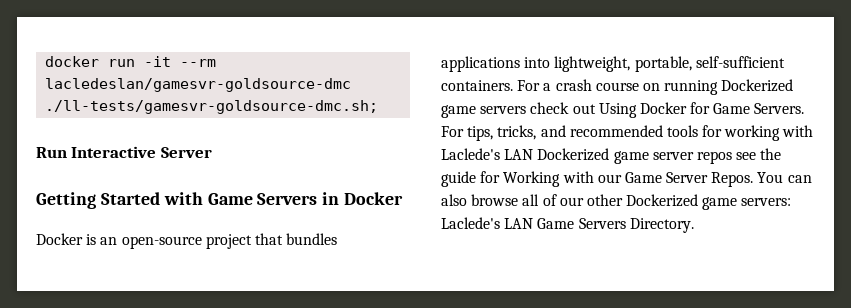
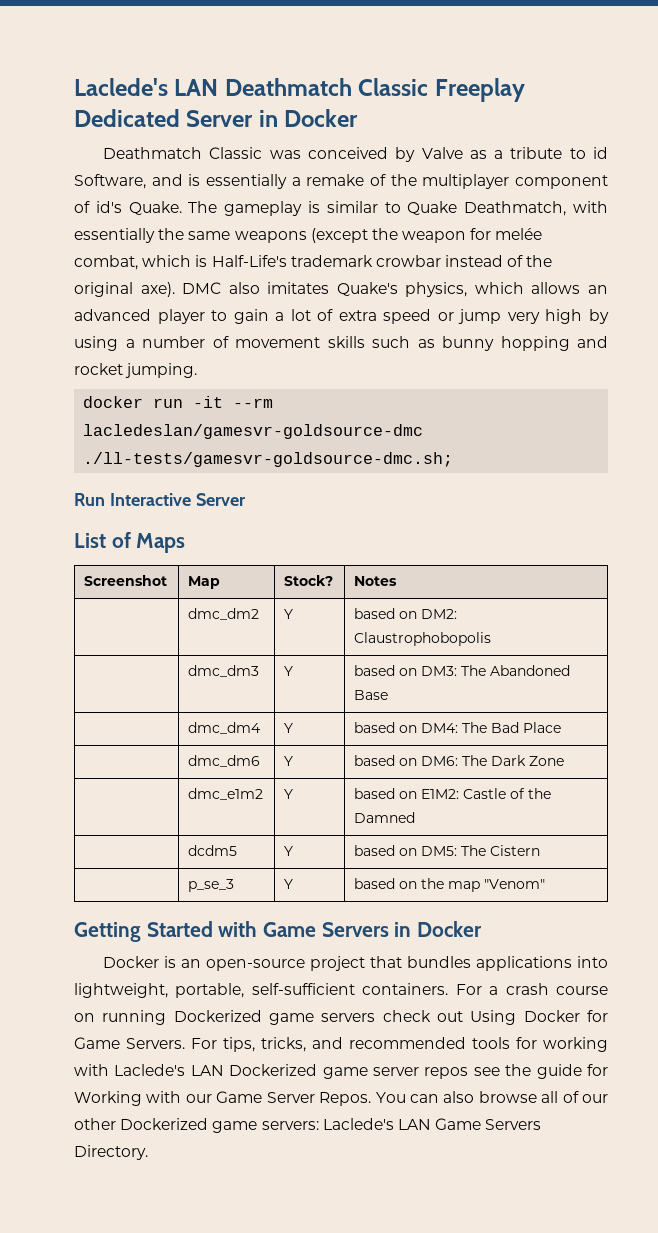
(45, 61) none -> [74,78,525,102] [74,109,359,127] [103,147,609,162] [74,174,609,189] [74,201,608,216] [74,228,543,243] [74,255,553,270] [74,282,608,297] [74,309,610,324] [74,336,608,351] [74,363,198,378] Laclede's LAN Deathmatch Classic Freeplay Dedicated Server in Docker // Deathmatch Classic was conceived by Valve as a tribute to id Software, and is essentially a remake of the multiplayer component of id's Quake. The gameplay is similar to Quake Deathmatch, with essentially the same weapons (except the weapon for melée combat, which is Half-Life's trademark crowbar instead of the original axe). DMC also imitates Quake's physics, which allows an advanced player to gain a lot of extra speed or jump very high by using a number of movement skills such as bunny hopping and rocket jumping. //
(212, 152) none -> [74,532,186,553] [84,575,168,586] [188,576,221,589] [284,575,334,586] [354,576,398,586] [188,608,260,620] [284,609,294,619] [354,608,458,619] [354,632,492,646] [188,665,260,677] [284,666,294,676] [354,665,571,676] [354,690,389,700] [188,722,262,734] [284,723,294,733] [354,722,562,733] [188,755,261,767] [284,756,294,766] [354,755,565,766] [188,788,264,800] [284,789,294,799] [354,788,552,799] [354,812,416,823] [188,845,238,856] [284,846,294,856] [354,845,541,856] [188,879,235,892] [284,879,294,889] [354,878,546,892] // List of Maps // Screenshot | Map | Stock? | Notes // | dmc_dm2 | Y | based on DM2: Claustrophobopolis // | dmc_dm3 | Y | based on DM3: The Abandoned Base // | dmc_dm4 | Y | based on DM4: The Bad Place // | dmc_dm6 | Y | based on DM6: The Dark Zone // | dmc_e1m2 | Y | based on E1M2: Castle of the Damned // | dcdm5 | Y | based on DM5: The Cistern // | p_se_3 | Y | based on the map "Venom"

